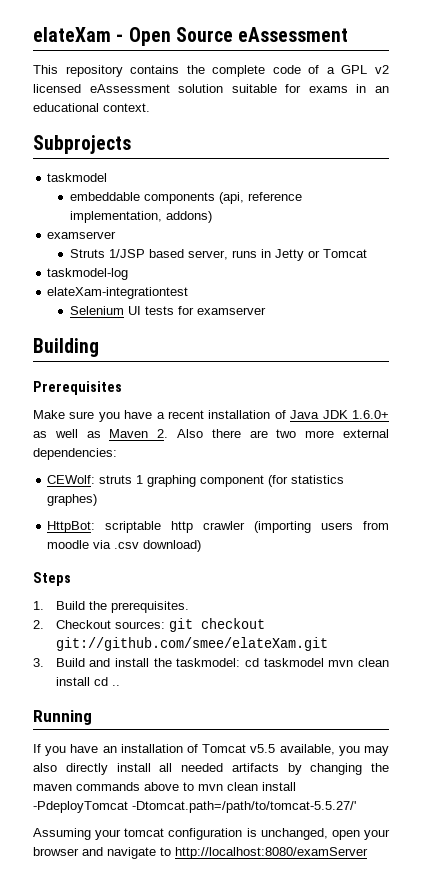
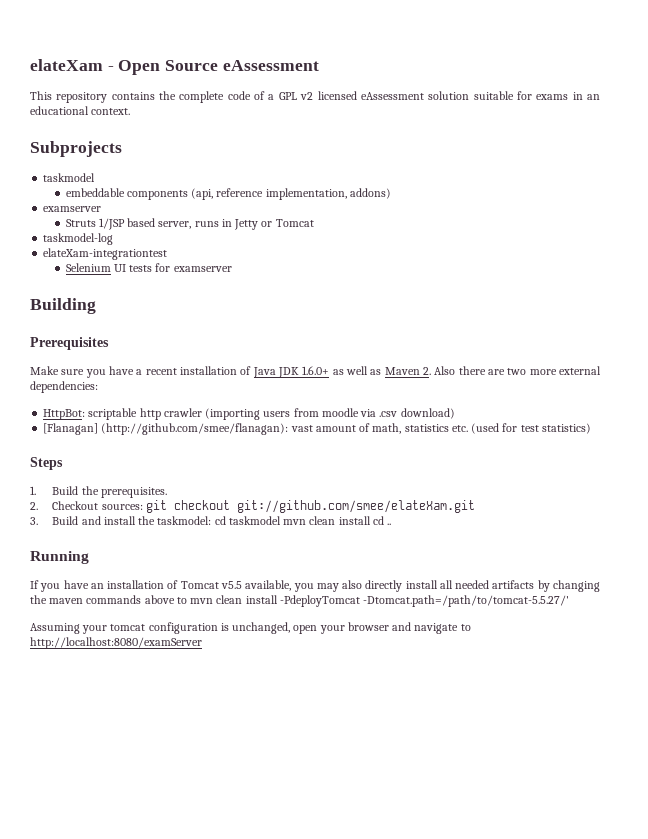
[47,475,345,487] [47,494,98,506] // CEWolf: struts 1 graphing component (for statistics graphes) -> (98, 387) none
(202, 546) none -> [43,423,591,435] // [Flanagan] (http://github.com/smee/flanagan): vast amount of math, statistics etc. (used for test statistics)

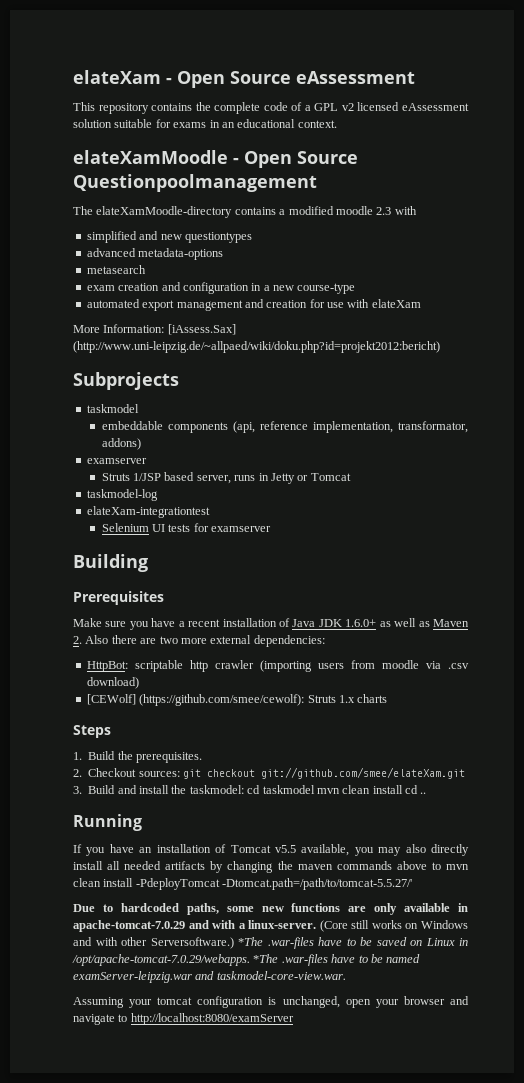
(131, 111) none -> [73,150,358,168] [73,174,317,192] [73,206,417,218] [86,231,252,243] [86,248,224,260] [86,265,146,274] [86,282,356,294] [86,299,421,311] [73,324,236,335] [73,341,440,353] // elateXamMoodle - Open Source Questionpoolmanagement // The elateXamMoodle-directory contains a modified moodle 2.3 with // simplified and new questiontypes // advanced metadata-options // metasearch // exam creation and configuration in a new course-type // automated export management and creation for use with elateXam // More Information: [iAssess.Sax] (http://www.uni-leipzig.de/~allpaed/wiki/doku.php?id=projekt2012:bericht)
(347, 194) none -> [397,421,468,433] transformator,
[43,423,591,435] [Flanagan] (http://github.com/smee/flanagan): vast amount of math, statistics etc. (used for test statistics) -> [86,694,388,706] [CEWolf] (https://github.com/smee/cewolf): Struts 1.x charts
(570, 601) none -> [73,903,468,915] [73,920,468,932] [73,937,468,949] [72,954,421,966] [73,971,346,983] // Due to hardcoded paths, some new functions are only available in apache-tomcat-7.0.29 and with a linux-server. (Core still works on Windows and with other Serversoftware.) *The .war-files have to be saved on Linux in /opt/apache-tomcat-7.0.29/webapps. *The .war-files have to be named examServer-leipzig.war and taskmodel-core-view.war.

